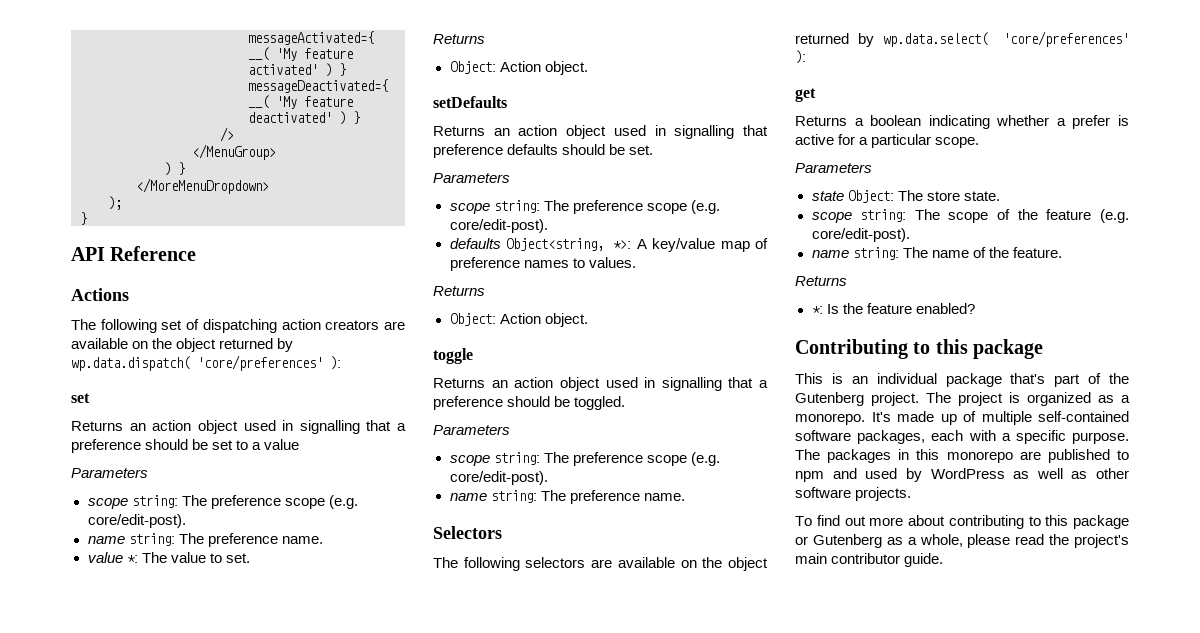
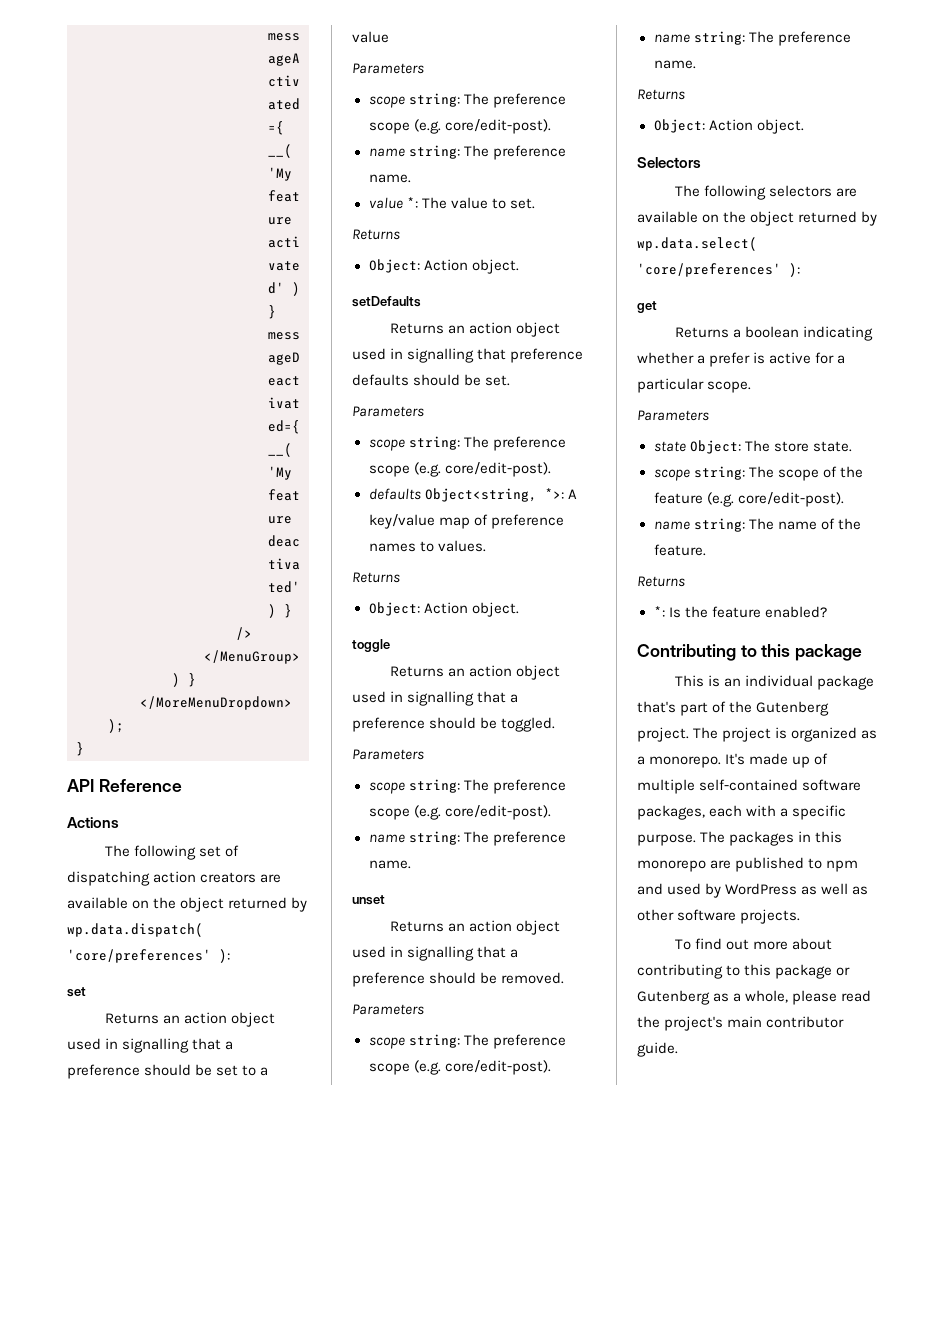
(685, 497) none -> [352,895,385,905] [389,920,561,935] [352,946,519,961] [352,972,565,987] [352,1004,424,1015] [368,1034,566,1049] [368,1060,551,1075] [653,31,851,46] [653,60,696,69] [637,89,685,100] [653,119,804,134] // unset // Returns an action object used in signalling that a preference should be removed. // Parameters // scope string: The preference scope (e.g. core/edit-post). // name string: The preference name. // Returns // Object: Action object.

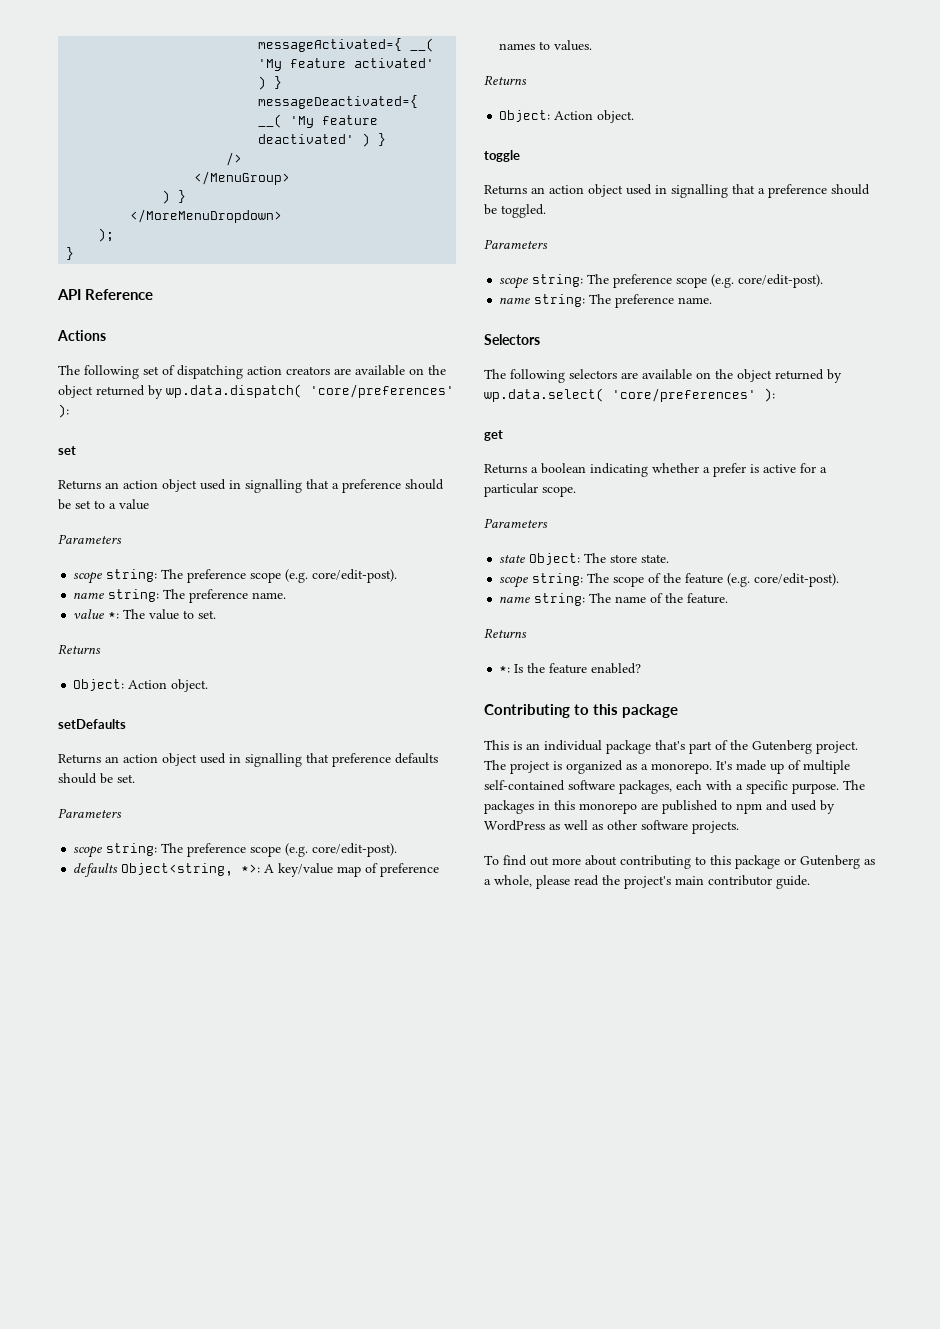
[352,895,385,905] [389,920,561,935] [352,946,519,961] [352,972,565,987] [352,1004,424,1015] [368,1034,566,1049] [368,1060,551,1075] [653,31,851,46] [653,60,696,69] [637,89,685,100] [653,119,804,134] // unset // Returns an action object used in signalling that a preference should be removed. // Parameters // scope string: The preference scope (e.g. core/edit-post). // name string: The preference name. // Returns // Object: Action object. -> (713, 300) none

